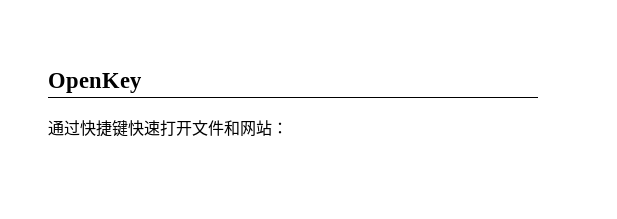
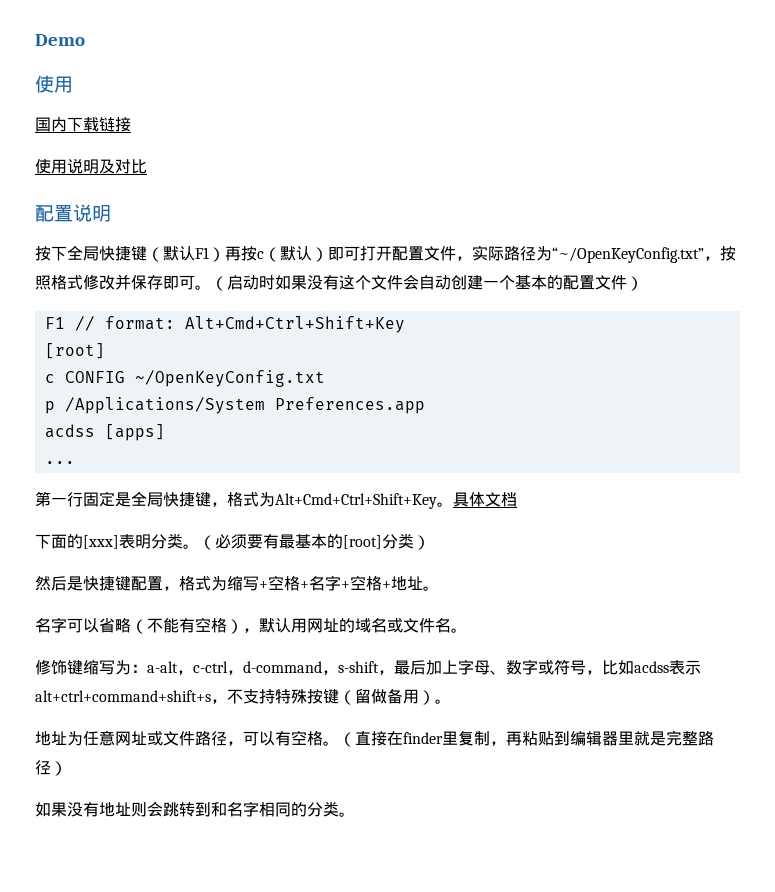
[48,73,142,93] [48,120,288,137] OpenKey // 通过快捷键快速打开文件和网站： -> [35,34,85,46] [35,75,73,93] [35,117,131,132] [35,158,147,174] [35,204,111,222] [35,245,736,263] [35,274,643,291] [44,316,405,333] [44,343,105,359] [44,370,325,387] [44,397,425,414] [44,424,165,441] [44,461,75,464] [35,491,517,509] [35,533,430,550] [35,575,439,591] [35,617,467,634] [35,659,701,675] [35,688,451,705] [35,730,714,747] [35,760,67,776] [35,801,355,817] Demo // 使用 // 国内下载链接 // 使用说明及对比 // 配置说明 // 按下全局快捷键（默认F1）再按c（默认）即可打开配置文件，实际路径为“~/OpenKeyConfig.txt”，按照格式修改并保存即可。（启动时如果没有这个文件会自动创建一个基本的配置文件） // F1 // format: Alt+Cmd+Ctrl+Shift+Key // [root] // c CONFIG ~/OpenKeyConfig.txt // p /Applications/System Preferences.app // acdss [apps] // ... // 第一行固定是全局快捷键，格式为Alt+Cmd+Ctrl+Shift+Key。具体文档 // 下面的[xxx]表明分类。（必须要有最基本的[root]分类） // 然后是快捷键配置，格式为缩写+空格+名字+空格+地址。 // 名字可以省略（不能有空格），默认用网址的域名或文件名。 // 修饰键缩写为：a-alt，c-ctrl，d-command，s-shift，最后加上字母、数字或符号，比如acdss表示alt+ctrl+command+shift+s，不支持特殊按键（留做备用）。 // 地址为任意网址或文件路径，可以有空格。（直接在finder里复制，再粘贴到编辑器里就是完整路径） // 如果没有地址则会跳转到和名字相同的分类。

